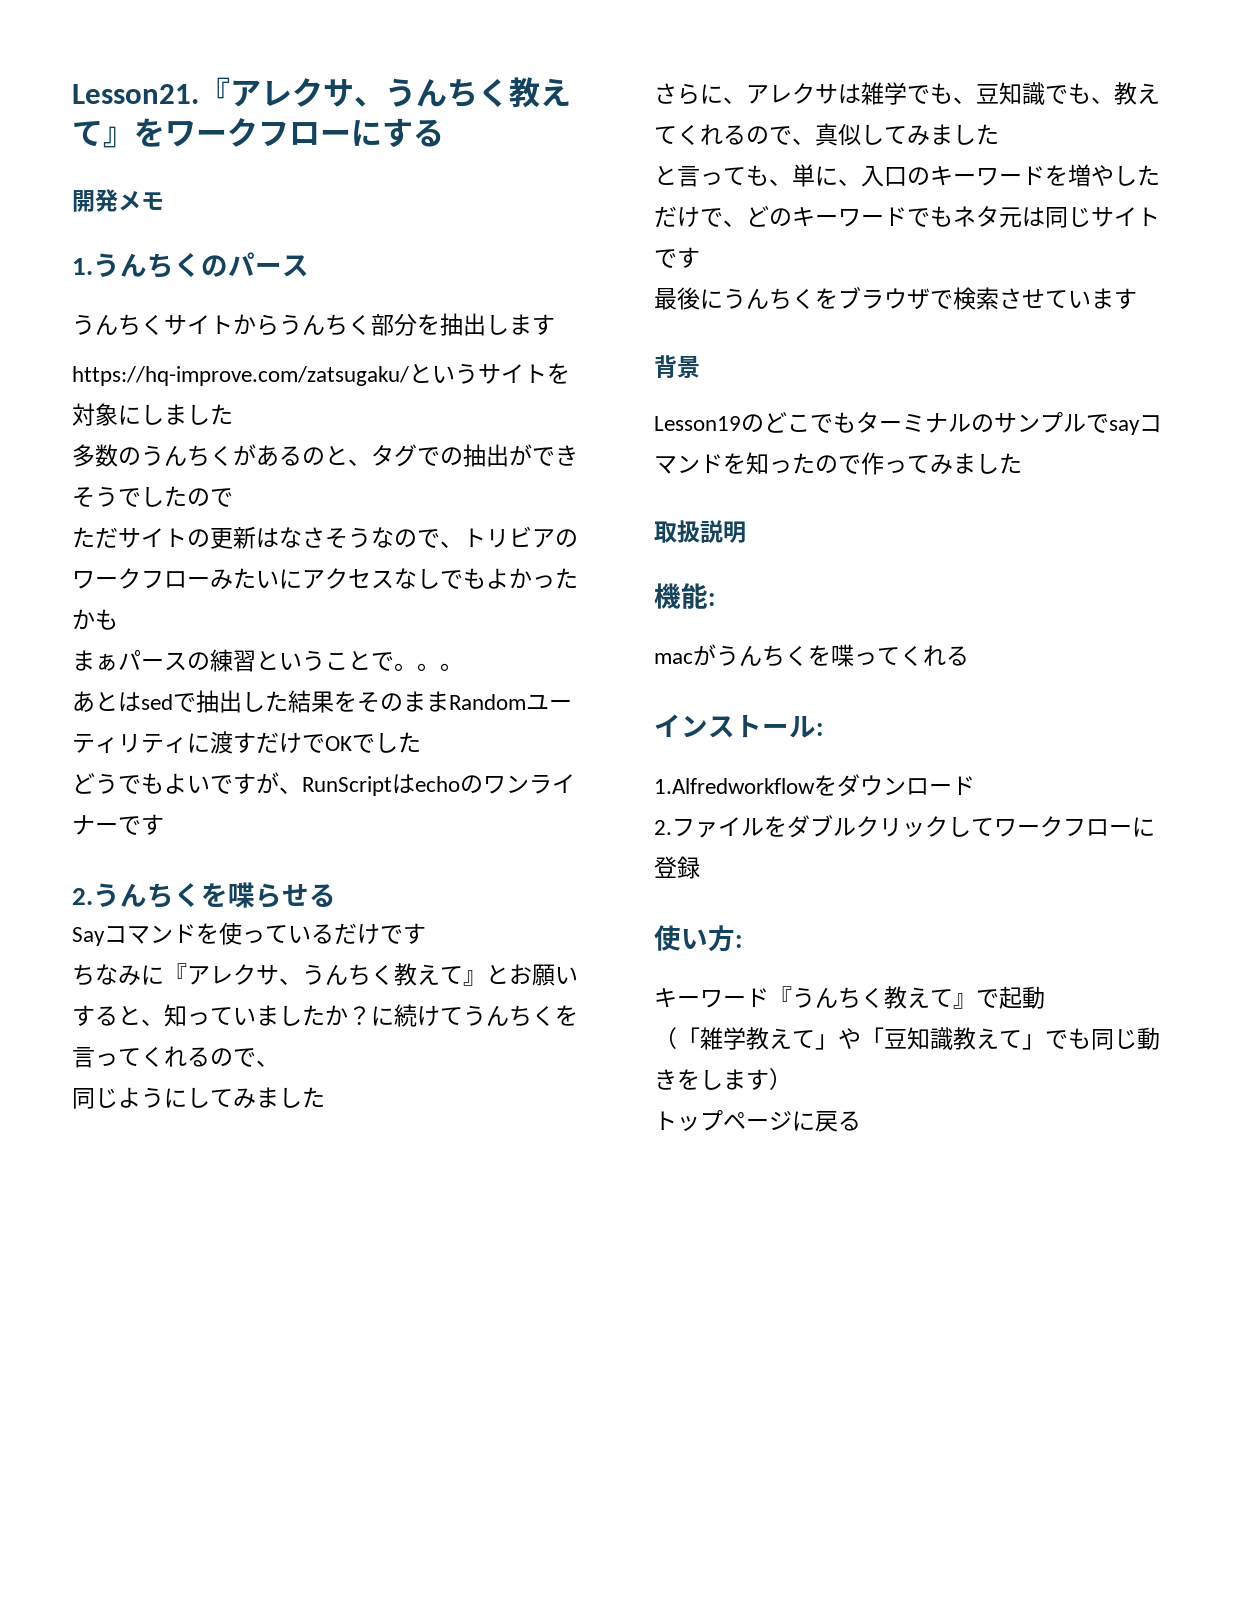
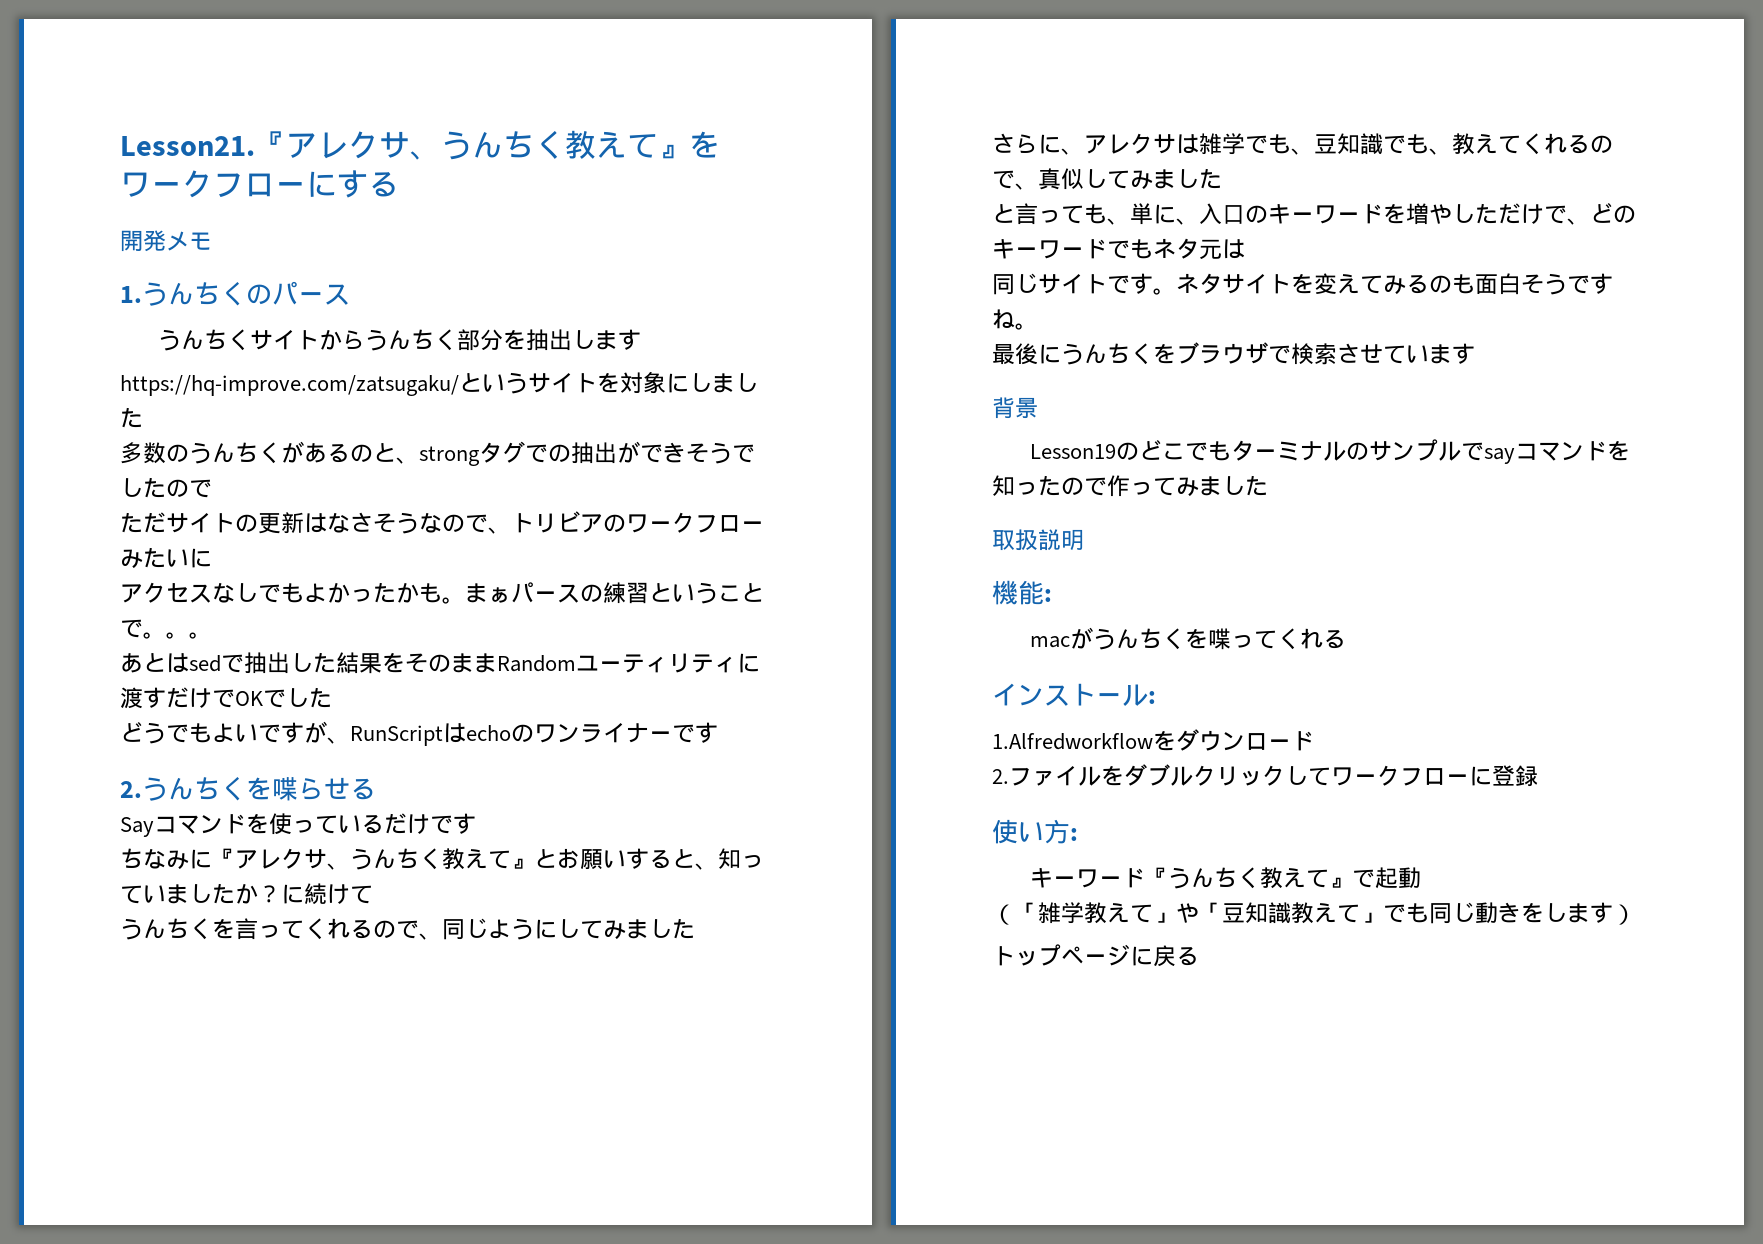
(371, 462) none -> [419,446,480,466] strong
(302, 579) none -> (212, 558) //
(118, 619) // -> [442,597,465,604] 。
(463, 1016) none -> (373, 894) //
(279, 1063) // -> (442, 936) none
(1045, 217) none -> (1245, 249) //
(700, 257) none -> [1153,273,1613,295] [992,309,1038,330] 。ネタサイトを変えてみるのも面白そうですね。

